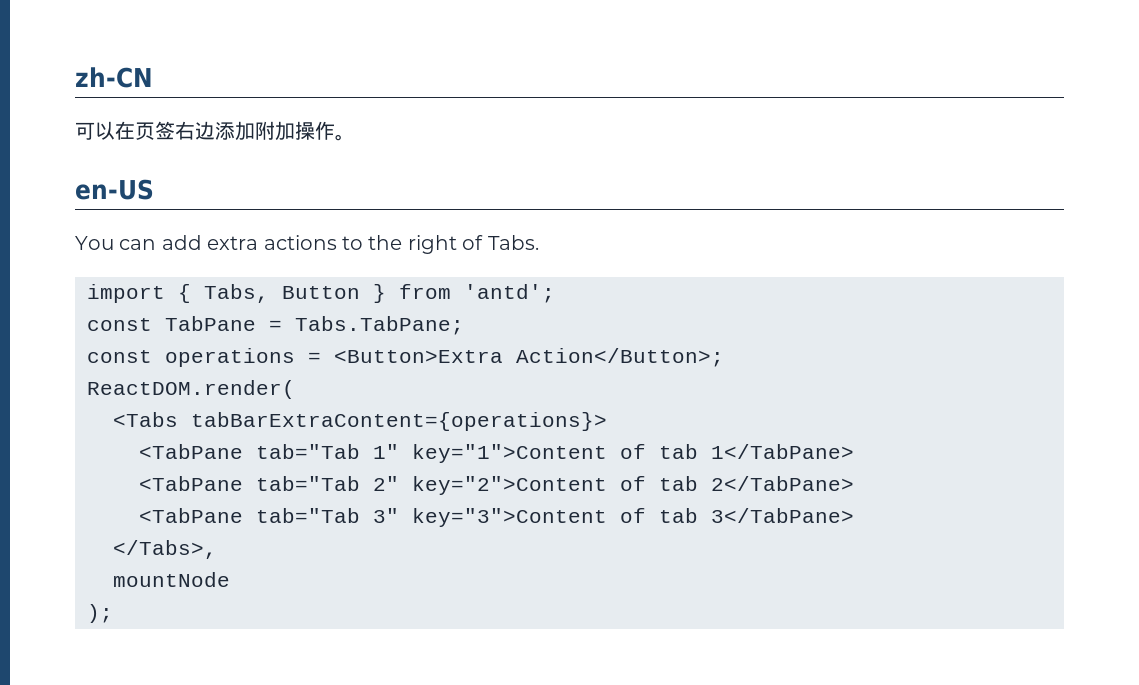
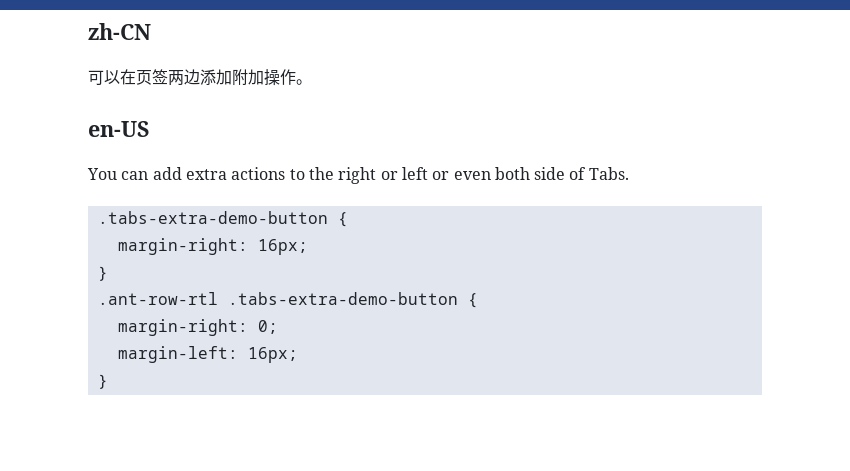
[175,121,195,140] 右 -> [168,70,184,85] 两
(457, 244) none -> [380,167,566,180] or left or even both side
[87,284,555,303] [87,316,464,335] [87,348,724,367] [87,380,295,399] [113,412,607,431] [139,444,854,463] [139,476,854,495] [139,508,854,527] [113,540,217,559] [113,572,230,587] [87,604,113,623] import { Tabs, Button } from 'antd'; // const TabPane = Tabs.TabPane; // const operations = <Button>Extra Action</Button>; // ReactDOM.render( // <Tabs tabBarExtraContent={operations}> // <TabPane tab="Tab 1" key="1">Content of tab 1</TabPane> // <TabPane tab="Tab 2" key="2">Content of tab 2</TabPane> // <TabPane tab="Tab 3" key="3">Content of tab 3</TabPane> // </Tabs>, // mountNode // ); -> [97,211,348,227] [117,238,308,255] [97,266,108,281] [97,292,478,308] [117,319,278,336] [117,346,298,363] [97,374,108,389] .tabs-extra-demo-button { // margin-right: 16px; // } // .ant-row-rtl .tabs-extra-demo-button { // margin-right: 0; // margin-left: 16px; // }

